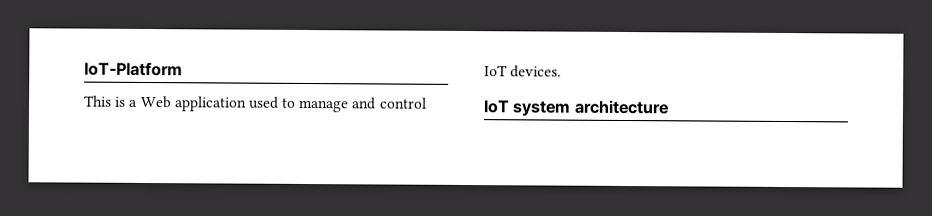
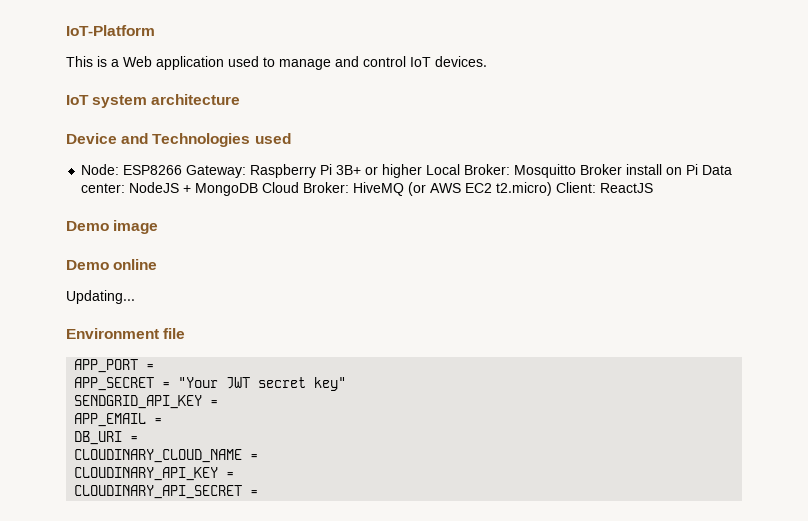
(669, 107) none -> [66,133,291,147] [81,164,733,178] [81,182,654,196] [66,220,159,234] [66,259,158,270] [66,290,135,304] [66,328,186,339] [74,359,155,373] [74,377,347,391] [74,395,219,409] [74,413,163,427] [74,431,139,445] [74,449,259,463] [74,467,235,481] [74,485,259,499] // Device and Technologies used // Node: ESP8266 Gateway: Raspberry Pi 3B+ or higher Local Broker: Mosquitto Broker install on Pi Data center: NodeJS + MongoDB Cloud Broker: HiveMQ (or AWS EC2 t2.micro) Client: ReactJS // Demo image // Demo online // Updating... // Environment file // APP_PORT = // APP_SECRET = "Your JWT secret key" // SENDGRID_API_KEY = // APP_EMAIL = // DB_URI = // CLOUDINARY_CLOUD_NAME = // CLOUDINARY_API_KEY = // CLOUDINARY_API_SECRET =

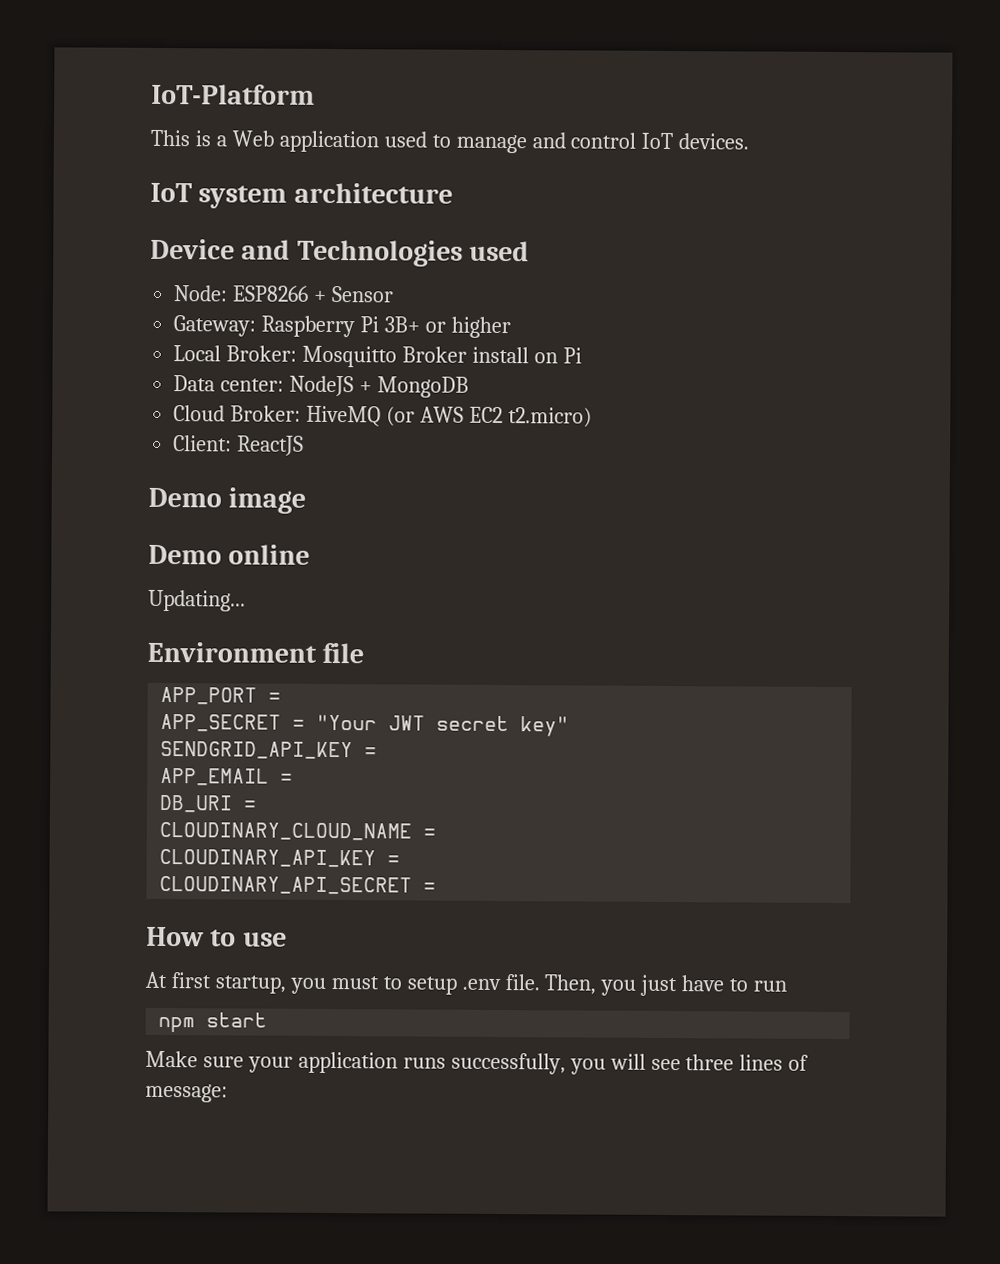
(183, 170) none -> [313,285,395,303] + Sensor //
(423, 171) none -> (511, 327) //
(699, 169) none -> (582, 355) //
(259, 189) none -> (469, 387) //
(553, 189) none -> (592, 417) //
(259, 493) none -> [146,926,287,947] [145,971,788,997] [158,1012,268,1033] [145,1050,810,1075] [145,1083,228,1103] // How to use // At first startup, you must to setup .env file. Then, you just have to run // npm start // Make sure your application runs successfully, you will see three lines of message:

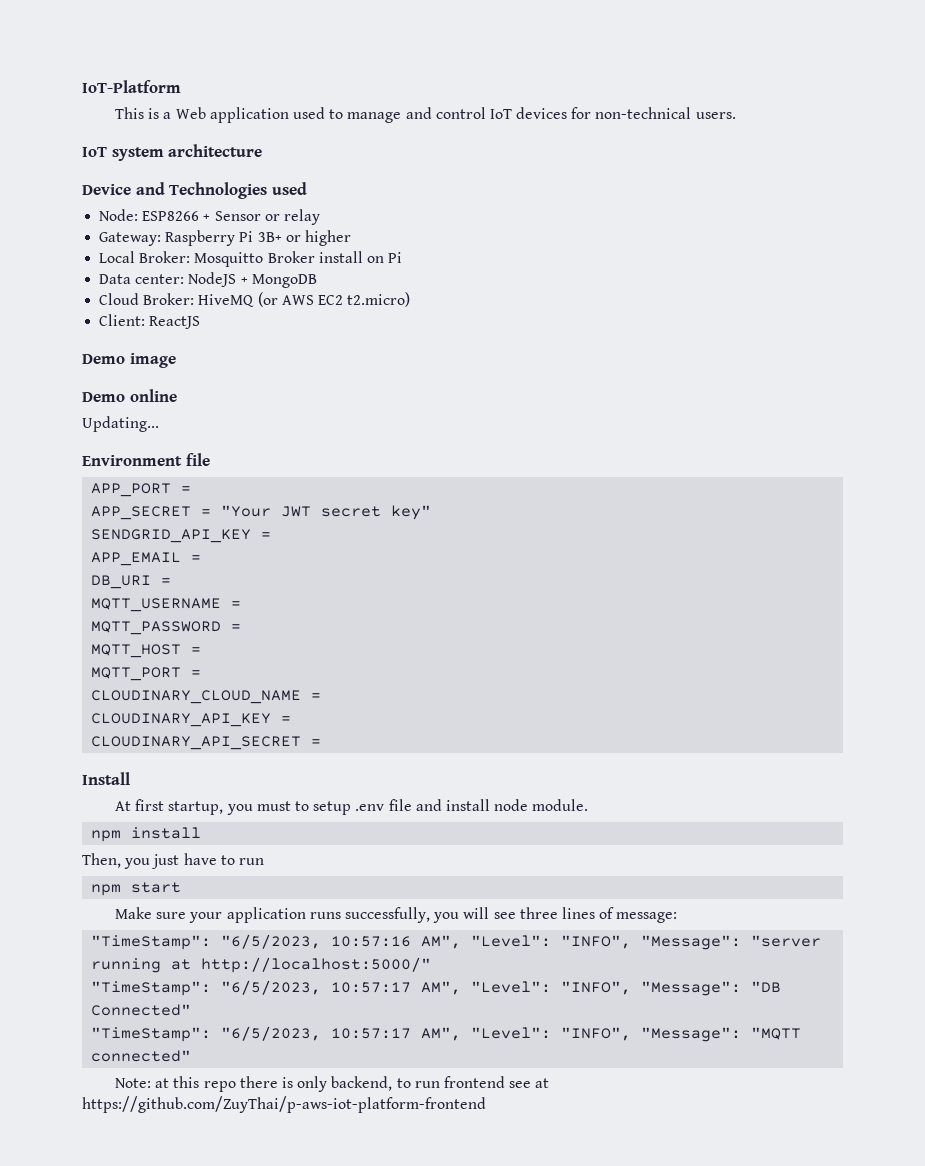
[678,133,750,150] devices. -> [516,107,736,119] devices for non-technical users.
(395, 294) none -> [264,209,320,225] or relay
(257, 805) none -> [91,598,242,612] [91,621,242,635] [91,644,202,658] [91,667,202,681] // MQTT_USERNAME = // MQTT_PASSWORD = // MQTT_HOST = // MQTT_PORT =
[146,926,287,947] How to use -> [82,772,130,785] Install
[504,974,540,991] file. -> [388,799,589,811] [91,827,202,842] file and install node module. // npm install //
(228, 1093) none -> [91,934,822,950] [91,957,432,973] [91,980,782,996] [91,1004,192,1016] [91,1026,802,1042] [91,1050,192,1062] [115,1076,550,1092] [82,1096,486,1113] // "TimeStamp": "6/5/2023, 10:57:16 AM", "Level": "INFO", "Message": "server running at http://localhost:5000/" // "TimeStamp": "6/5/2023, 10:57:17 AM", "Level": "INFO", "Message": "DB Connected" // "TimeStamp": "6/5/2023, 10:57:17 AM", "Level": "INFO", "Message": "MQTT connected" // Note: at this repo there is only backend, to run frontend see at https://github.com/ZuyThai/p-aws-iot-platform-frontend

